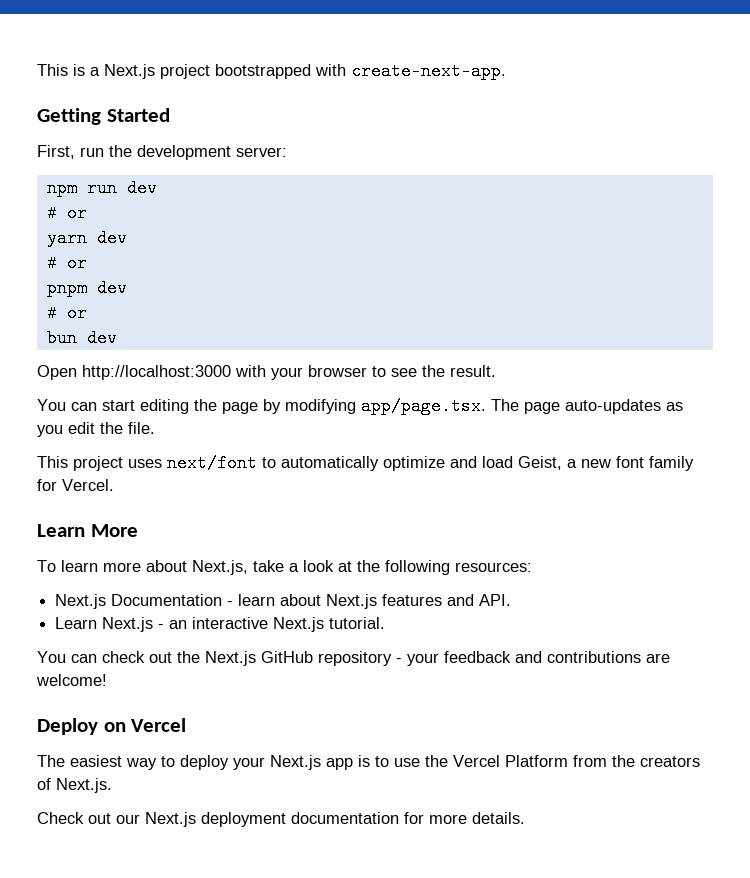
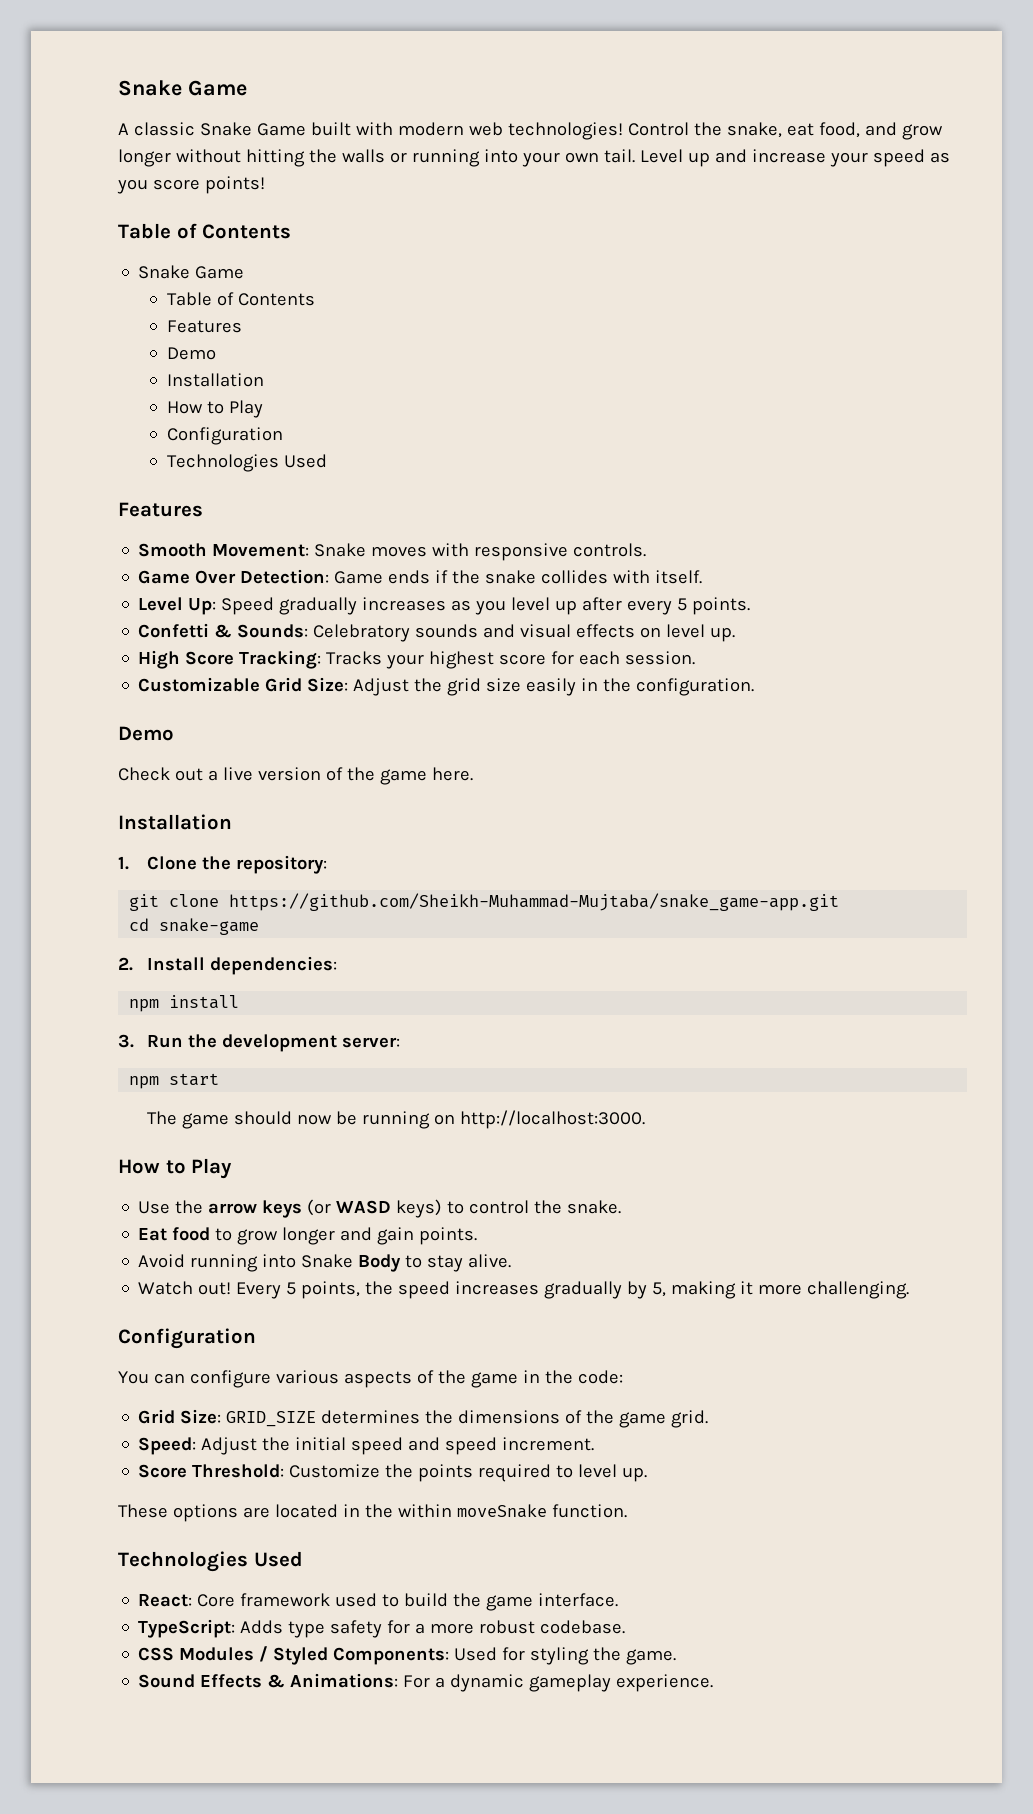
[37,62,506,80] [37,108,170,125] [37,145,287,160] [46,179,157,197] [46,204,87,222] [46,229,127,247] [46,254,87,272] [46,279,127,297] [46,304,87,322] [46,329,117,347] [37,365,496,380] [37,397,683,415] [37,422,155,437] [37,454,694,472] [37,479,114,491] [37,524,138,537] [37,560,532,575] [55,594,512,609] [55,617,386,632] [37,651,670,666] [36,674,107,686] [37,718,187,735] [37,755,700,770] [37,778,112,793] [37,812,525,827] This is a Next.js project bootstrapped with create-next-app. // Getting Started // First, run the development server: // npm run dev // # or // yarn dev // # or // pnpm dev // # or // bun dev // Open http://localhost:3000 with your browser to see the result. // You can start editing the page by modifying app/page.tsx. The page auto-updates as you edit the file. // This project uses next/font to automatically optimize and load Geist, a new font family for Vercel. // Learn More // To learn more about Next.js, take a look at the following resources: // Next.js Documentation - learn about Next.js features and API. // Learn Next.js - an interactive Next.js tutorial. // You can check out the Next.js GitHub repository - your feedback and contributions are welcome! // Deploy on Vercel // The easiest way to deploy your Next.js app is to use the Vercel Platform from the creators of Next.js. // Check out our Next.js deployment documentation for more details. -> [118,80,247,96] [118,122,943,140] [118,149,950,167] [117,176,265,194] [118,223,292,239] [138,265,245,279] [167,292,316,306] [167,320,243,333] [167,347,217,360] [167,373,265,387] [167,400,264,418] [167,427,284,445] [167,454,328,472] [118,502,203,517] [138,543,647,561] [138,569,703,584] [138,597,751,615] [138,623,736,642] [138,650,696,669] [138,677,755,696] [118,726,174,741] [118,767,473,785] [118,814,232,830] [118,855,327,874] [129,893,840,911] [129,918,260,935] [118,956,337,975] [129,995,240,1012] [118,1034,400,1052] [129,1073,220,1089] [146,1110,645,1129] [118,1158,233,1179] [138,1199,622,1218] [138,1227,478,1245] [138,1254,512,1272] [138,1281,910,1299] [118,1328,256,1349] [118,1370,623,1388] [138,1409,709,1428] [138,1437,595,1455] [138,1464,648,1482] [118,1504,627,1522] [118,1551,303,1572] [138,1593,619,1611] [138,1619,626,1638] [138,1646,677,1665] [138,1673,714,1692] Snake Game // A classic Snake Game built with modern web technologies! Control the snake, eat food, and grow longer without hitting the walls or running into your own tail. Level up and increase your speed as you score points! // Table of Contents // Snake Game // Table of Contents // Features // Demo // Installation // How to Play // Configuration // Technologies Used // Features // Smooth Movement: Snake moves with responsive controls. // Game Over Detection: Game ends if the snake collides with itself. // Level Up: Speed gradually increases as you level up after every 5 points. // Confetti & Sounds: Celebratory sounds and visual effects on level up. // High Score Tracking: Tracks your highest score for each session. // Customizable Grid Size: Adjust the grid size easily in the configuration. // Demo // Check out a live version of the game here. // Installation // 1. Clone the repository: // git clone https://github.com/Sheikh-Muhammad-Mujtaba/snake_game-app.git // cd snake-game // 2. Install dependencies: // npm install // 3. Run the development server: // npm start // The game should now be running on http://localhost:3000. // How to Play // Use the arrow keys (or WASD keys) to control the snake. // Eat food to grow longer and gain points. // Avoid running into Snake Body to stay alive. // Watch out! Every 5 points, the speed increases gradually by 5, making it more challenging. // Configuration // You can configure various aspects of the game in the code: // Grid Size: GRID_SIZE determines the dimensions of the game grid. // Speed: Adjust the initial speed and speed increment. // Score Threshold: Customize the points required to level up. // These options are located in the within moveSnake function. // Technologies Used // React: Core framework used to build the game interface. // TypeScript: Adds type safety for a more robust codebase. // CSS Modules / Styled Components: Used for styling the game. // Sound Effects & Animations: For a dynamic gameplay experience.

